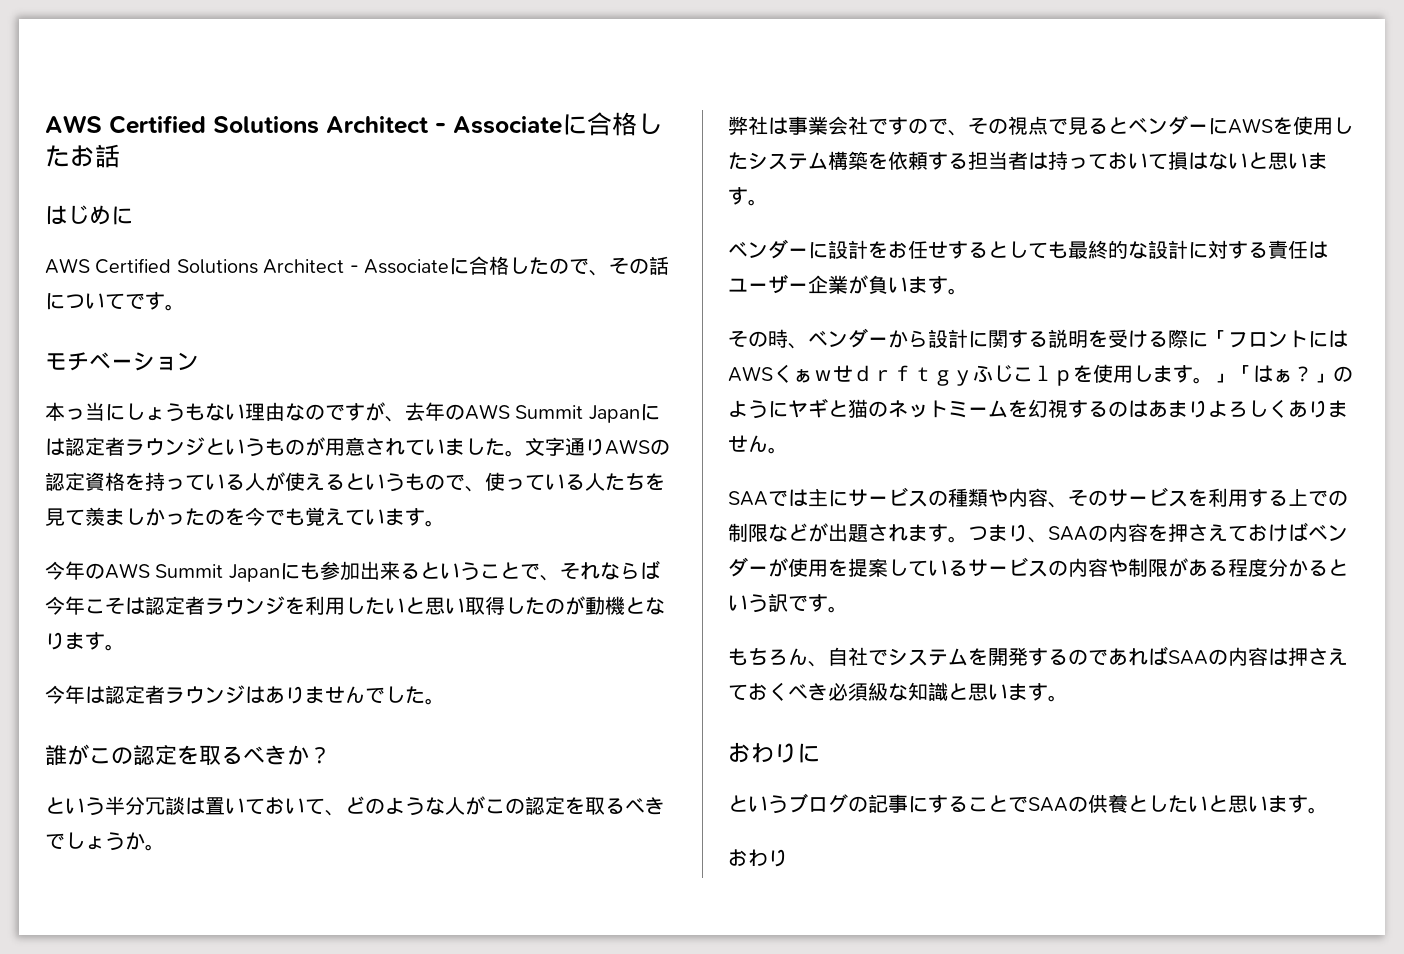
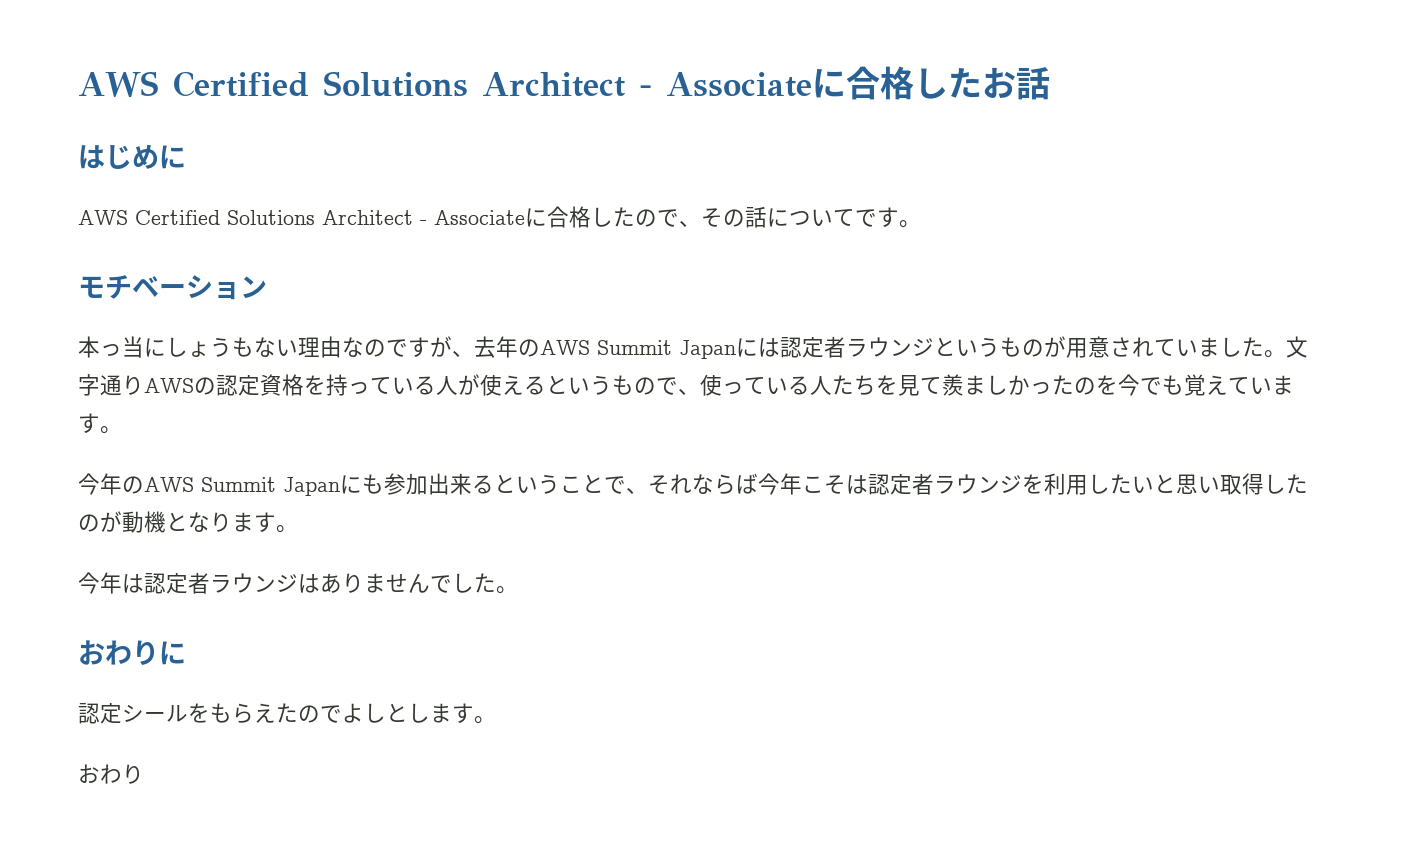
[45,744,331,765] [45,796,665,816] [45,832,165,851] [728,115,1353,136] [728,151,1328,170] [728,187,768,206] [728,239,1328,259] [728,274,968,295] [728,328,1348,349] [728,364,1353,386] [728,398,1348,419] [728,435,788,454] [728,487,1348,508] [728,522,1348,543] [728,557,1348,577] [728,593,848,613] [728,646,1348,667] [728,682,1068,702] [728,742,820,763] [728,793,1268,814] 誰がこの認定を取るべきか？ // という半分冗談は置いておいて、どのような人がこの認定を取るべきでしょうか。 // 弊社は事業会社ですので、その視点で見るとベンダーにAWSを使用したシステム構築を依頼する担当者は持っておいて損はないと思います。 // ベンダーに設計をお任せするとしても最終的な設計に対する責任はユーザー企業が負います。 // その時、ベンダーから設計に関する説明を受ける際に「フロントにはAWSくぁｗせｄｒｆｔｇｙふじこｌｐを使用します。」「はぁ？」のようにヤギと猫のネットミームを幻視するのはあまりよろしくありません。 // SAAでは主にサービスの種類や内容、そのサービスを利用する上での制限などが出題されます。つまり、SAAの内容を押さえておけばベンダーが使用を提案しているサービスの内容や制限がある程度分かるという訳です。 // もちろん、自社でシステムを開発するのであればSAAの内容は押さえておくべき必須級な知識と思います。 // おわりに // というブログの記事にすることでSAAの供養としたいと思い -> [78,640,186,665] [78,703,430,724] おわりに // 認定シールをもらえたのでよしとし

